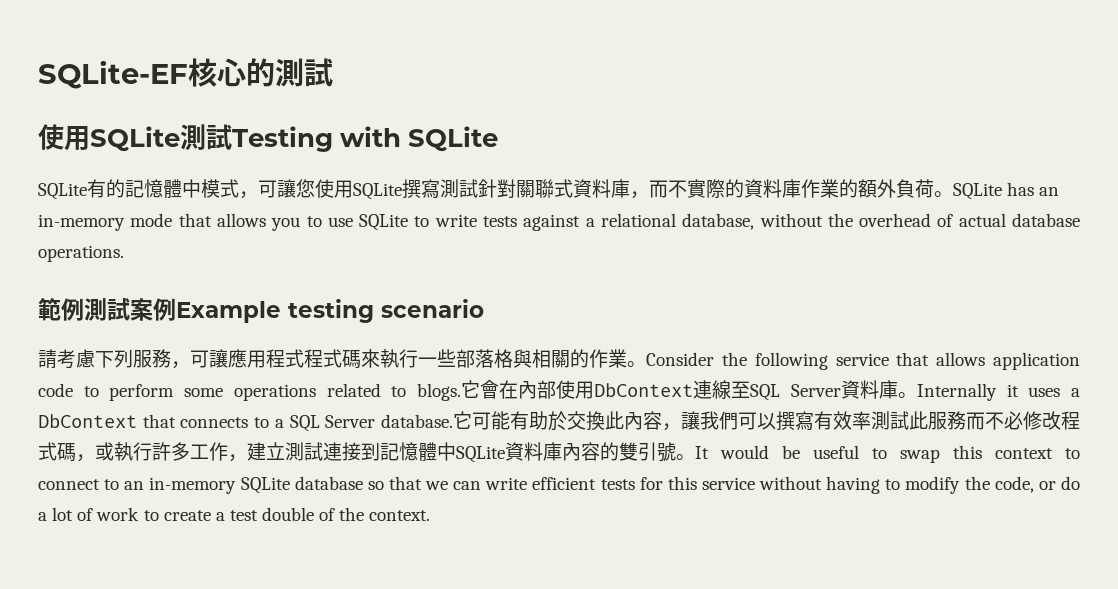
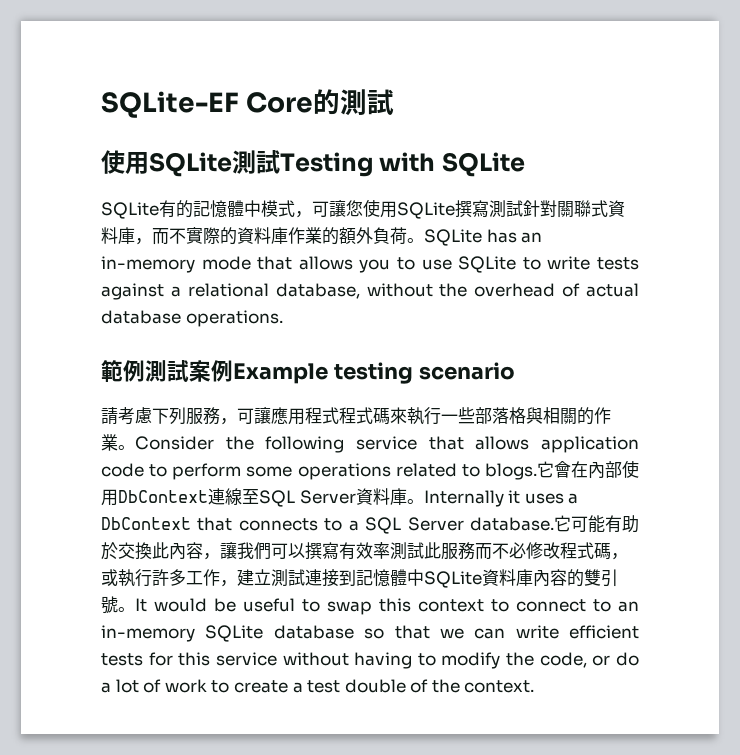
[188,58,246,87] 核心 -> [246,92,314,113] Core

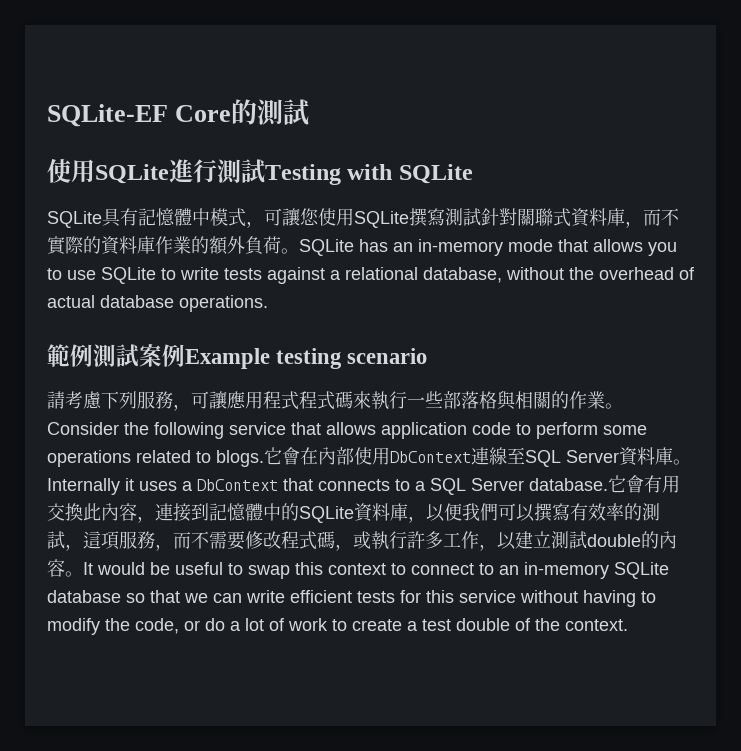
(232, 164) none -> [169,159,217,183] 進行
[159,200,193,218] 有的 -> [102,208,138,227] 具有
[571,515,639,533] [101,542,118,560] 可能有助於 -> [626,475,680,493] 會有用
[220,542,237,559] 讓 -> [155,503,462,523] 連接到記憶體中的SQLite資料庫，以便
[390,542,526,560] 測試此服務而不必 -> [624,503,660,521] [47,531,245,551] 的測試，這項服務，而不需要
(237, 583) none -> [497,532,516,550] 以
[305,569,618,588] [101,596,118,614] 連接到記憶體中SQLite資料庫內容的雙引號 -> [587,531,677,549] [47,559,65,577] double的內容

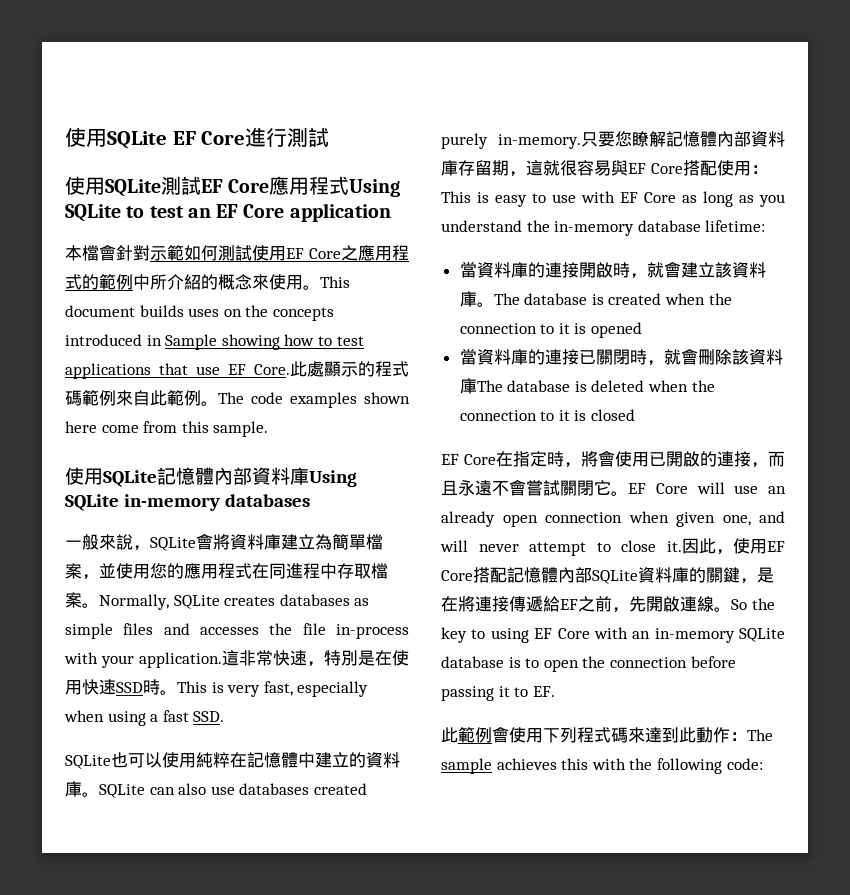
[47,99,310,127] [47,158,473,185] [47,208,679,228] [47,236,677,256] [47,267,695,284] [47,295,268,312] [47,344,428,369] [47,390,623,411] [47,422,647,439] [47,447,691,467] [47,475,680,495] [47,503,660,523] [47,531,677,551] [47,559,669,579] [47,590,656,607] [47,618,628,635] SQLite-EF Core的測試 // 使用SQLite進行測試Testing with SQLite // SQLite具有記憶體中模式，可讓您使用SQLite撰寫測試針對關聯式資料庫，而不實際的資料庫作業的額外負荷。SQLite has an in-memory mode that allows you to use SQLite to write tests against a relational database, without the overhead of actual database operations. // 範例測試案例Example testing scenario // 請考慮下列服務，可讓應用程式程式碼來執行一些部落格與相關的作業。Consider the following service that allows application code to perform some operations related to blogs.它會在內部使用DbContext連線至SQL Server資料庫。Internally it uses a DbContext that connects to a SQL Server database.它會有用交換此內容，連接到記憶體中的SQLite資料庫，以便我們可以撰寫有效率的測試，這項服務，而不需要修改程式碼，或執行許多工作，以建立測試double的內容。It would be useful to swap this context to connect to an in-memory SQLite database so that we can write efficient tests for this service without having to modify the code, or do a lot of work to create a test double of the context. -> [65,127,330,149] [65,176,401,197] [65,203,391,222] [65,244,409,261] [65,274,350,290] [65,305,334,321] [65,334,364,350] [65,361,409,379] [65,390,410,408] [65,421,269,437] [65,467,357,487] [65,494,310,511] [65,533,383,551] [65,563,388,580] [65,592,370,610] [65,623,409,639] [64,649,409,668] [65,679,369,697] [64,710,225,726] [65,752,400,769] [65,781,367,798] [441,131,785,149] [441,159,768,177] [441,191,785,207] [441,220,766,236] [459,261,766,279] [459,291,732,307] [459,322,643,338] [459,348,783,366] [459,378,715,394] [459,409,636,421] [441,450,785,468] [441,479,786,496] [441,511,785,527] [440,538,785,556] [441,567,774,584] [441,596,775,613] [441,627,785,643] [441,656,736,672] [441,686,555,701] [441,726,773,743] [441,758,763,774] 使用SQLite EF Core進行測試 // 使用SQLite測試EF Core應用程式Using SQLite to test an EF Core application // 本檔會針對示範如何測試使用EF Core之應用程式的範例中所介紹的概念來使用。This document builds uses on the concepts introduced in Sample showing how to test applications that use EF Core.此處顯示的程式碼範例來自此範例。The code examples shown here come from this sample. // 使用SQLite記憶體內部資料庫Using SQLite in-memory databases // 一般來說，SQLite會將資料庫建立為簡單檔案，並使用您的應用程式在同進程中存取檔案。Normally, SQLite creates databases as simple files and accesses the file in-process with your application.這非常快速，特別是在使用快速SSD時。This is very fast, especially when using a fast SSD. // SQLite也可以使用純粹在記憶體中建立的資料庫。SQLite can also use databases created purely in-memory.只要您瞭解記憶體內部資料庫存留期，這就很容易與EF Core搭配使用：This is easy to use with EF Core as long as you understand the in-memory database lifetime: // 當資料庫的連接開啟時，就會建立該資料庫。The database is created when the connection to it is opened // 當資料庫的連接已關閉時，就會刪除該資料庫The database is deleted when the connection to it is closed // EF Core在指定時，將會使用已開啟的連接，而且永遠不會嘗試關閉它。EF Core will use an already open connection when given one, and will never attempt to close it.因此，使用EF Core搭配記憶體內部SQLite資料庫的關鍵，是在將連接傳遞給EF之前，先開啟連線。So the key to using EF Core with an in-memory SQLite database is to open the connection before passing it to EF. // 此範例會使用下列程式碼來達到此動作：The sample achieves this with the following code:

